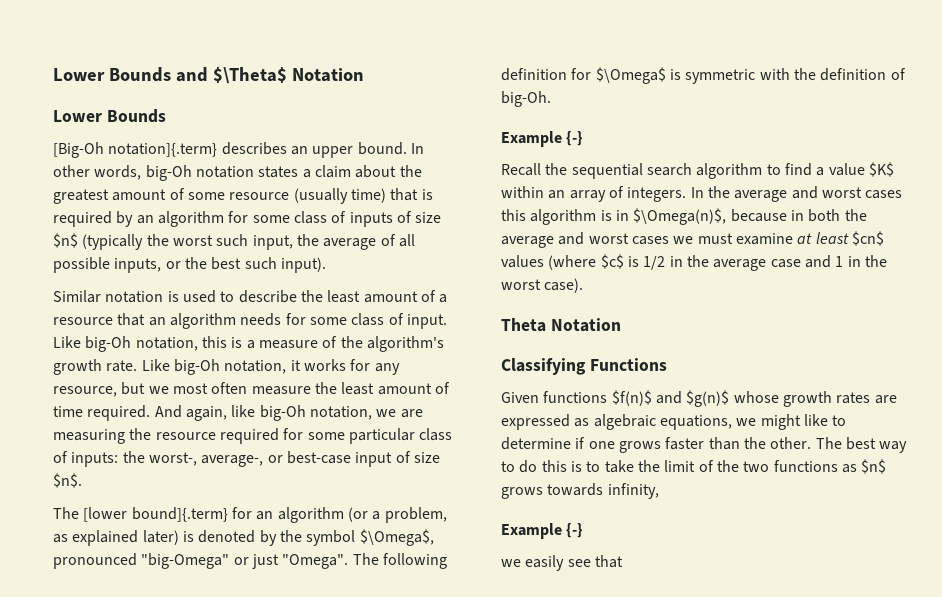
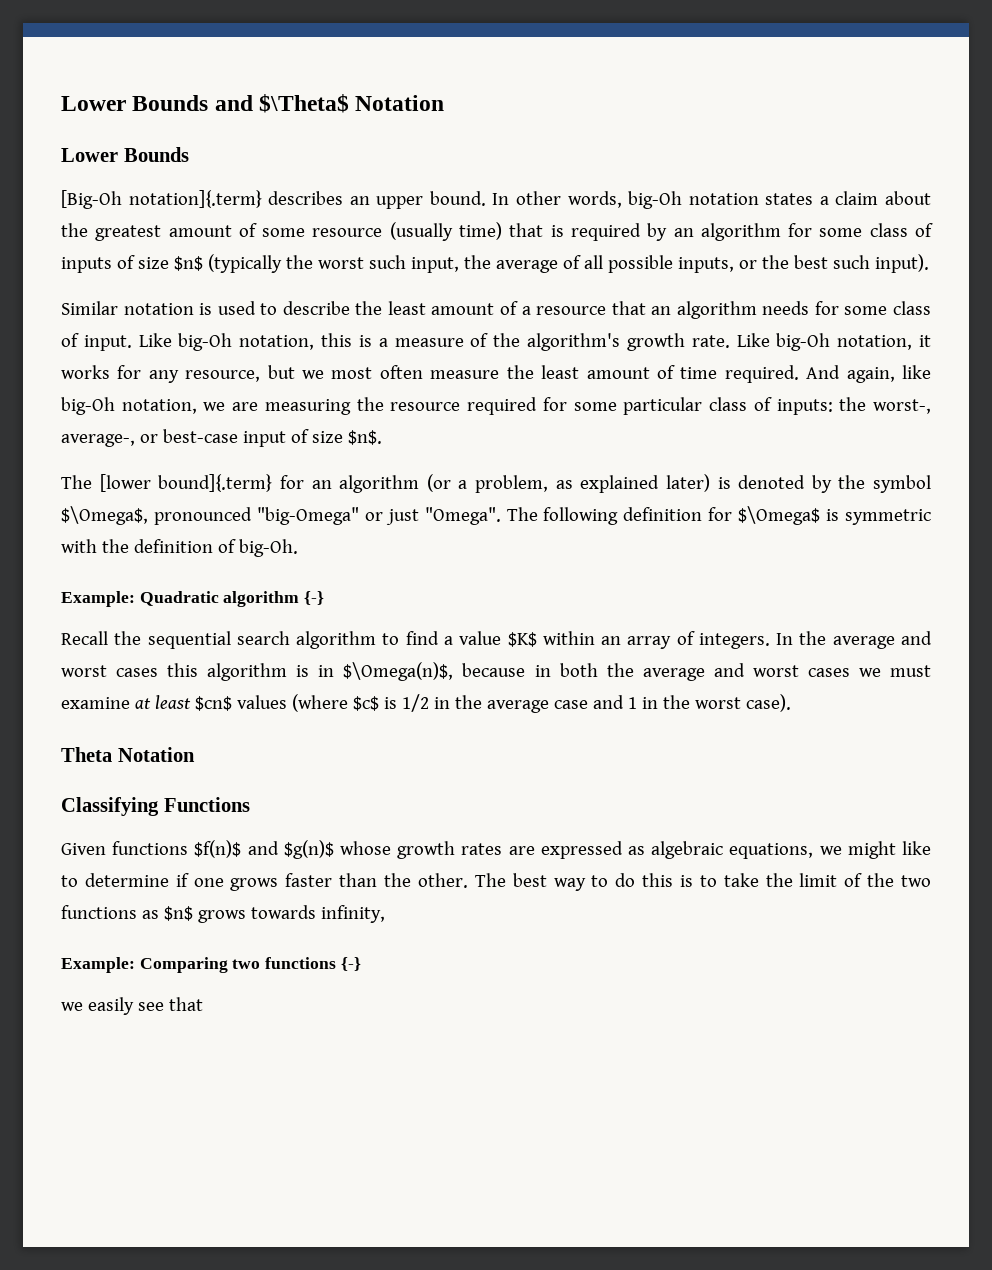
[501,131,562,147] Example -> [61,591,300,607] Example: Quadratic algorithm
[501,523,562,539] Example -> [61,957,337,973] Example: Comparing two functions

